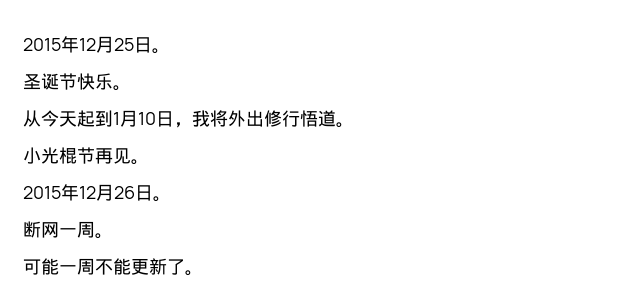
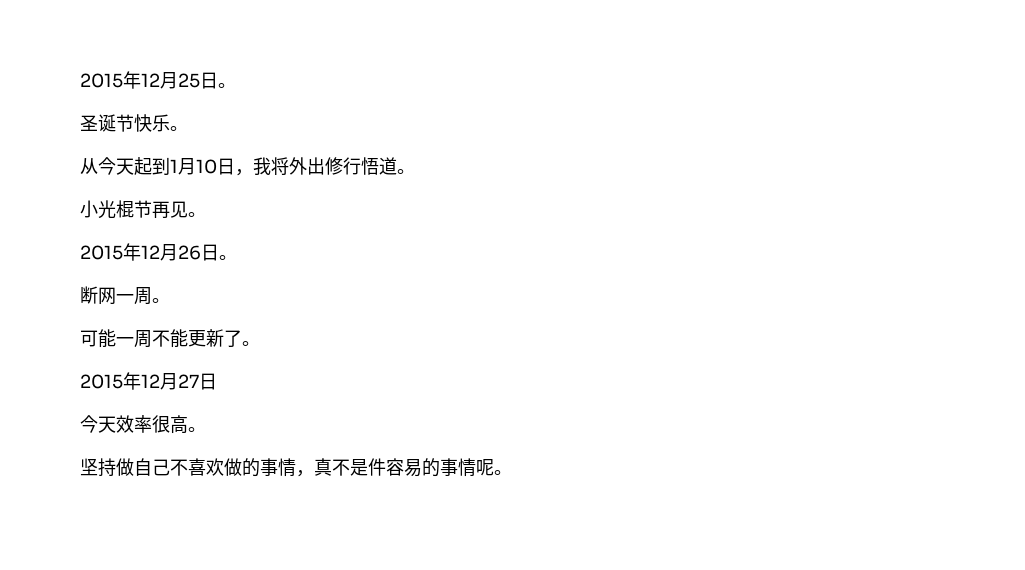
(203, 273) none -> [80,372,217,390] [80,415,206,434] [80,458,512,477] // 2015年12月27日 // 今天效率很高。 // 坚持做自己不喜欢做的事情，真不是件容易的事情呢。

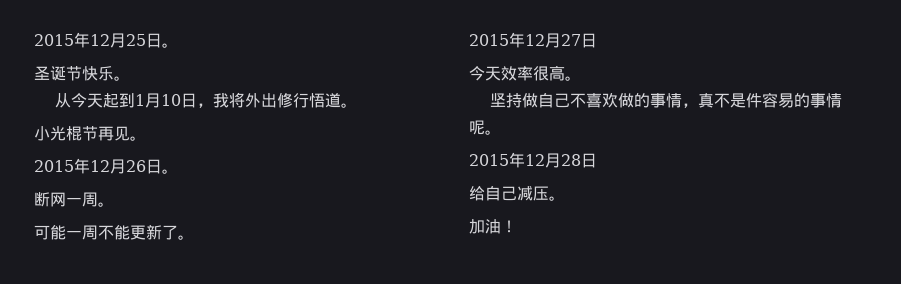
(512, 472) none -> [469,152,597,168] [469,185,565,201] [469,219,517,234] // 2015年12月28日 // 给自己减压。 // 加油！

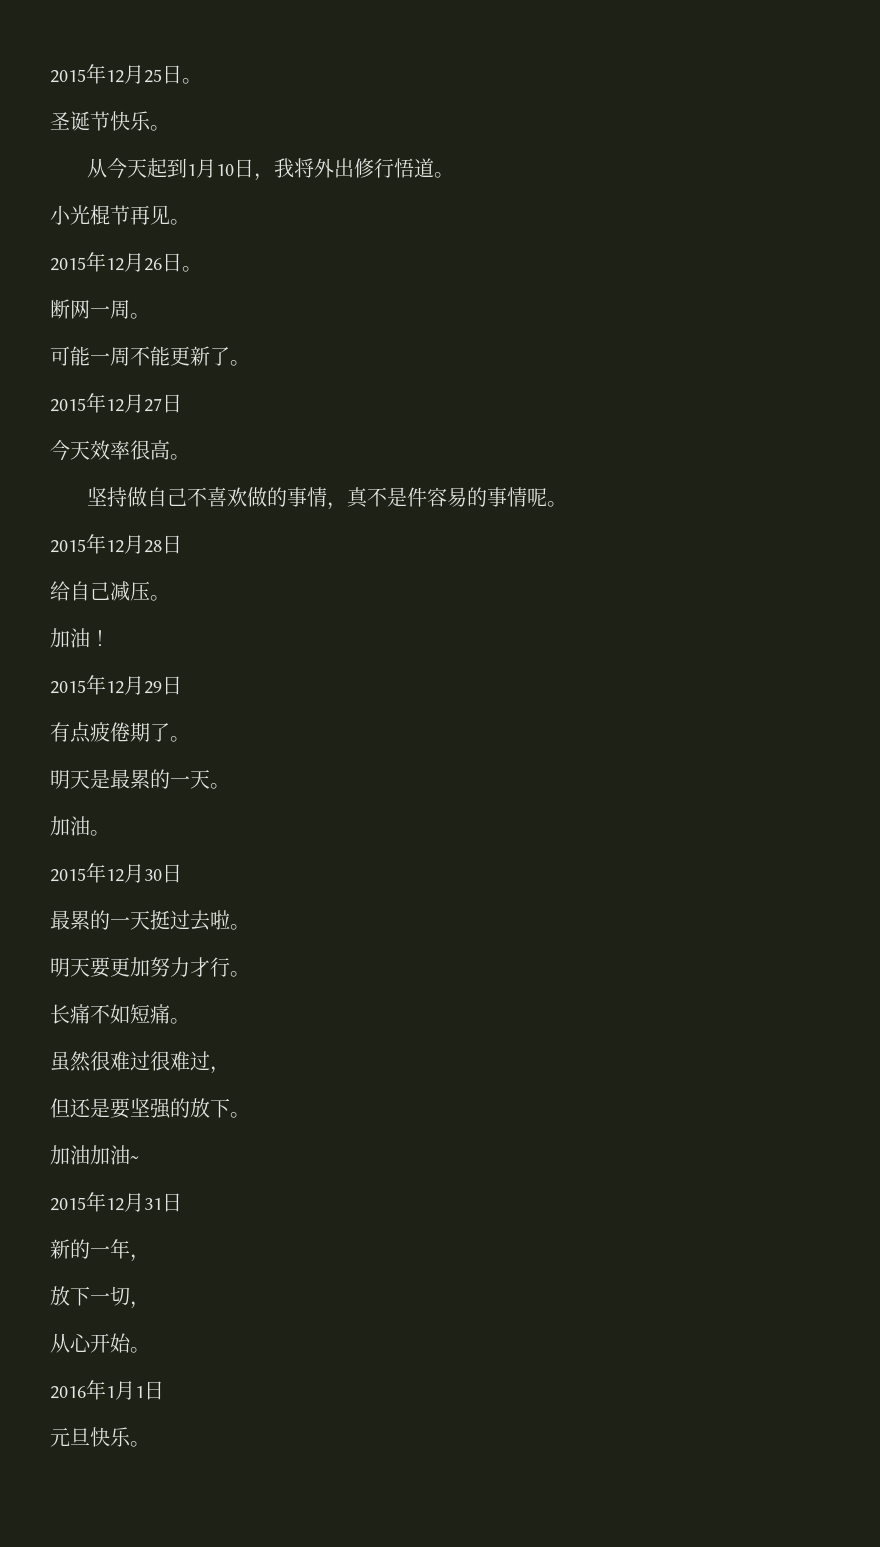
(517, 226) none -> [50,675,182,695] [50,722,190,743] [50,769,230,789] [50,816,110,836] [50,863,182,883] [50,910,250,931] [50,957,250,978] [50,1004,190,1024] [50,1051,230,1074] [50,1098,250,1119] [50,1145,139,1165] [50,1192,182,1212] [50,1239,150,1262] [50,1286,150,1309] [50,1333,150,1353] [50,1380,164,1400] [50,1427,150,1447] // 2015年12月29日 // 有点疲倦期了。 // 明天是最累的一天。 // 加油。 // 2015年12月30日 // 最累的一天挺过去啦。 // 明天要更加努力才行。 // 长痛不如短痛。 // 虽然很难过很难过， // 但还是要坚强的放下。 // 加油加油~ // 2015年12月31日 // 新的一年， // 放下一切， // 从心开始。 // 2016年1月1日 // 元旦快乐。

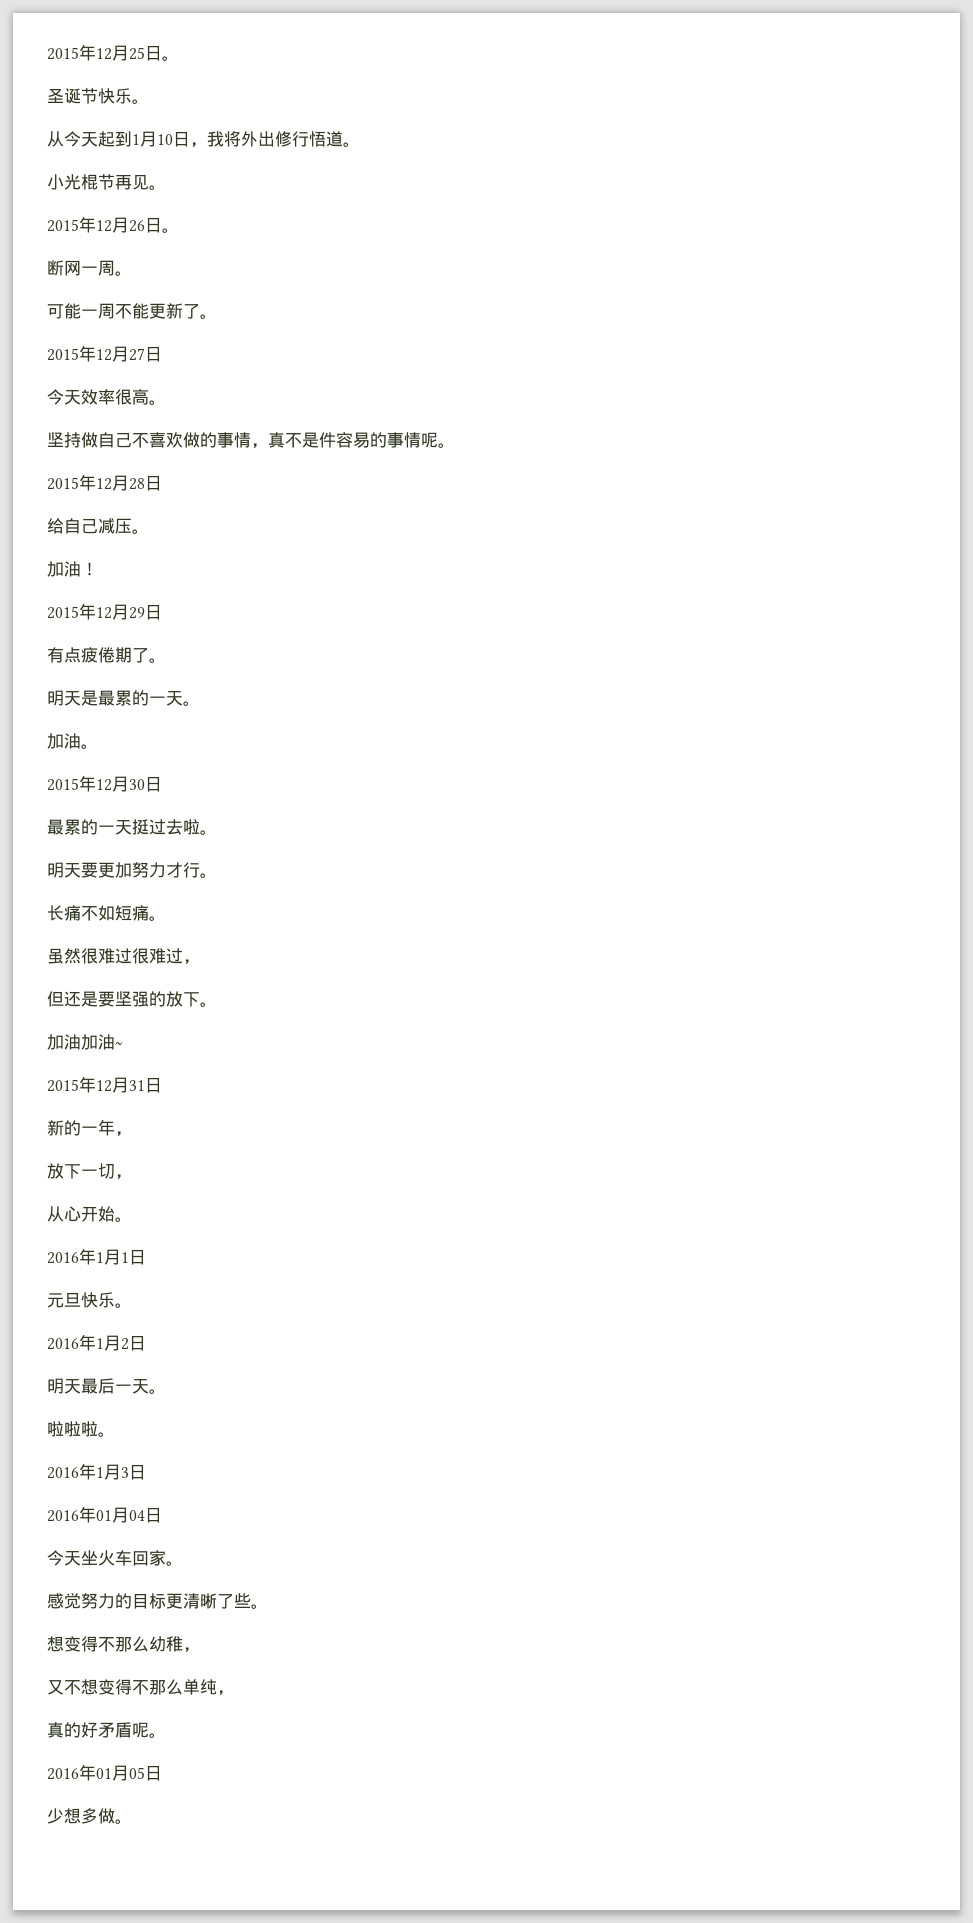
(150, 1444) none -> [47,1334,146,1351] [47,1378,166,1394] [47,1421,115,1437] [47,1463,146,1480] [47,1506,162,1523] [47,1550,183,1566] [47,1593,268,1609] [47,1636,200,1653] [47,1679,234,1696] [47,1722,166,1738] [47,1764,162,1781] [47,1808,132,1824] // 2016年1月2日 // 明天最后一天。 // 啦啦啦。 // 2016年1月3日 // 2016年01月04日 // 今天坐火车回家。 // 感觉努力的目标更清晰了些。 // 想变得不那么幼稚， // 又不想变得不那么单纯， // 真的好矛盾呢。 // 2016年01月05日 // 少想多做。

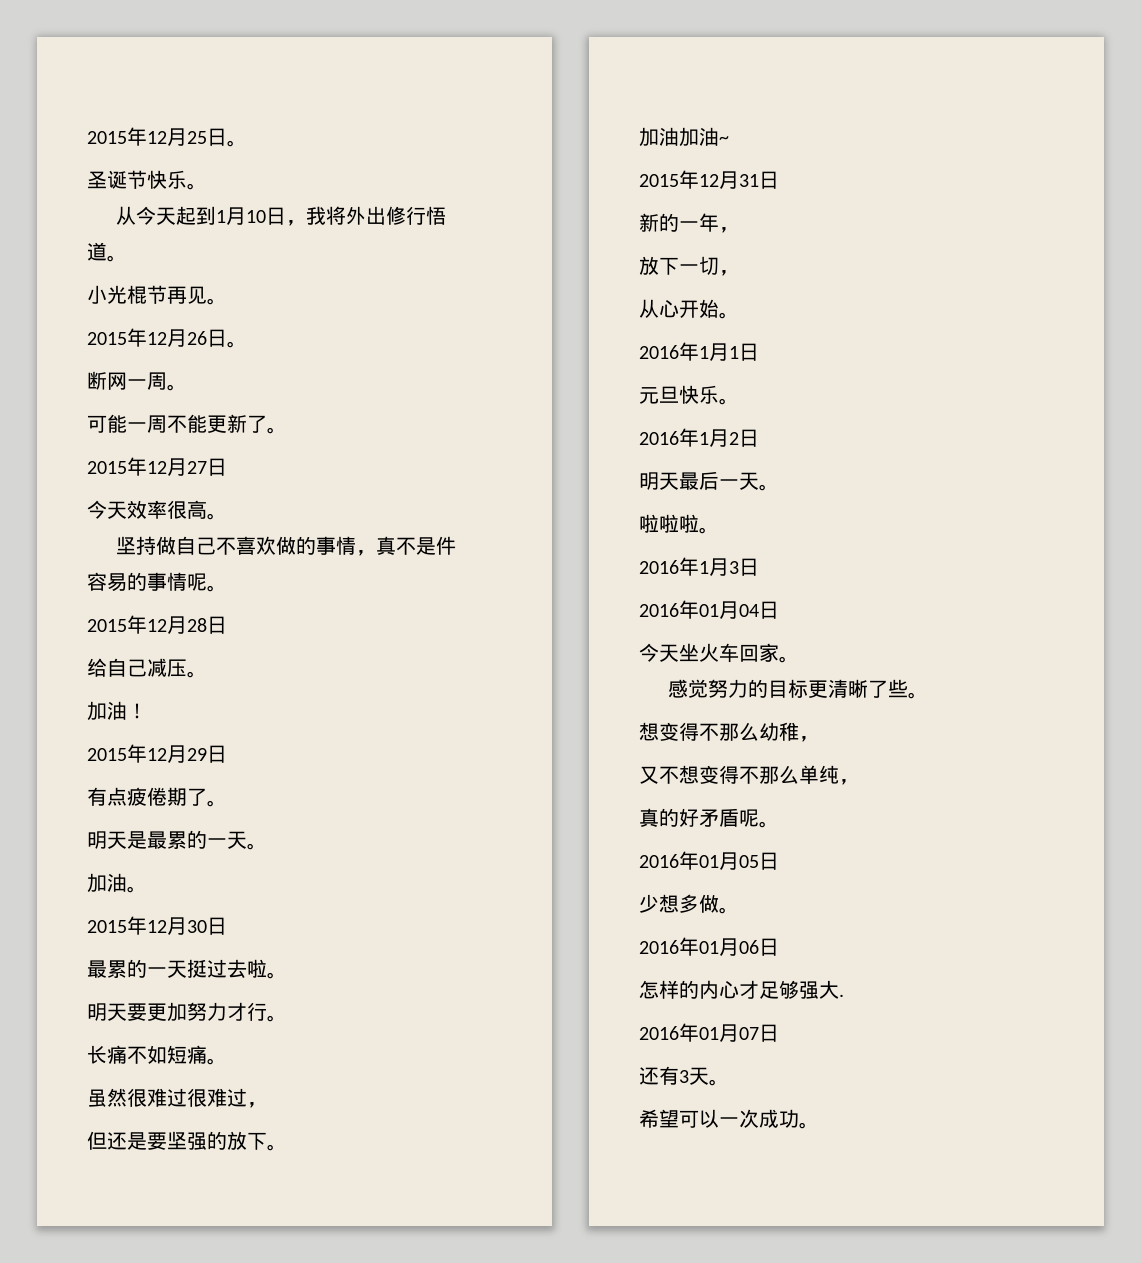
(132, 1821) none -> [639,937,779,956] [639,980,844,999] [639,1023,779,1042] [639,1066,729,1086] [639,1109,819,1129] // 2016年01月06日 // 怎样的内心才足够强大. // 2016年01月07日 // 还有3天。 // 希望可以一次成功。

